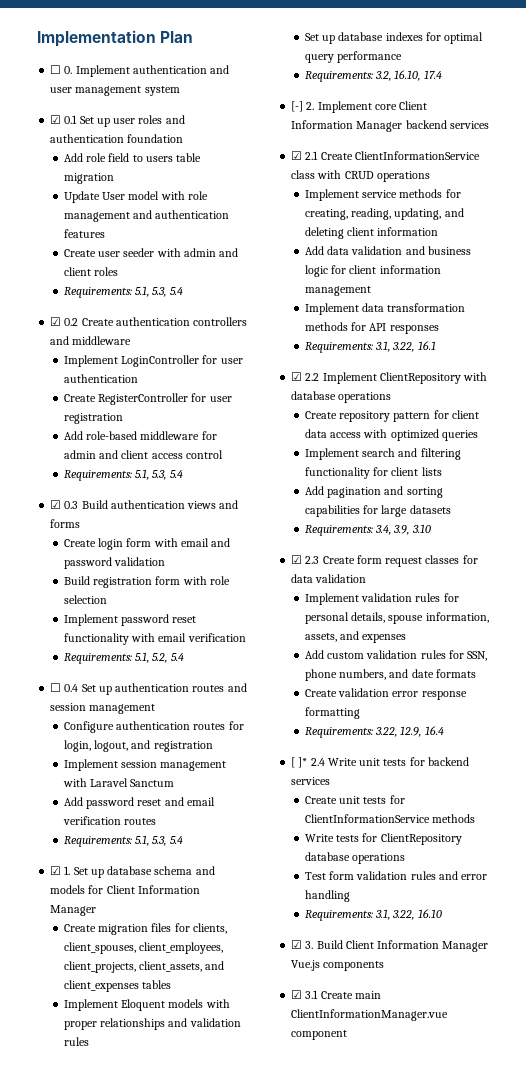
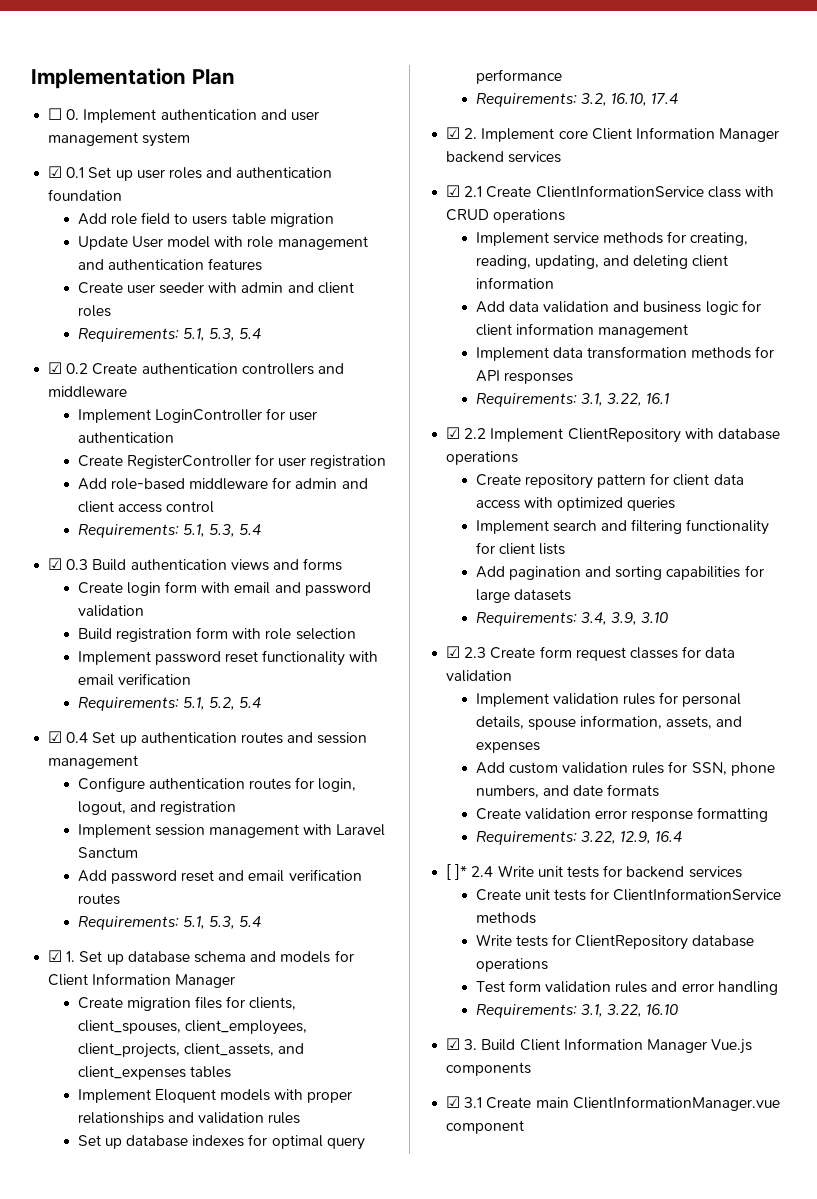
[50,683,62,692] ☐ -> [48,731,63,743] ☑
[291,101,304,112] [-] -> [446,127,461,139] ☑

